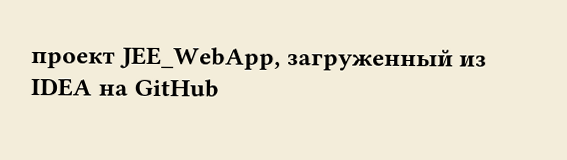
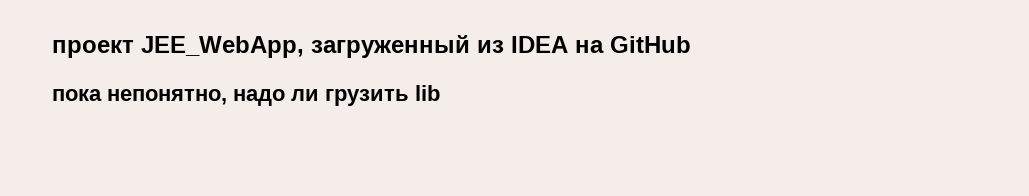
(220, 88) none -> [52,85,440,106] // пока непонятно, надо ли грузить lib

